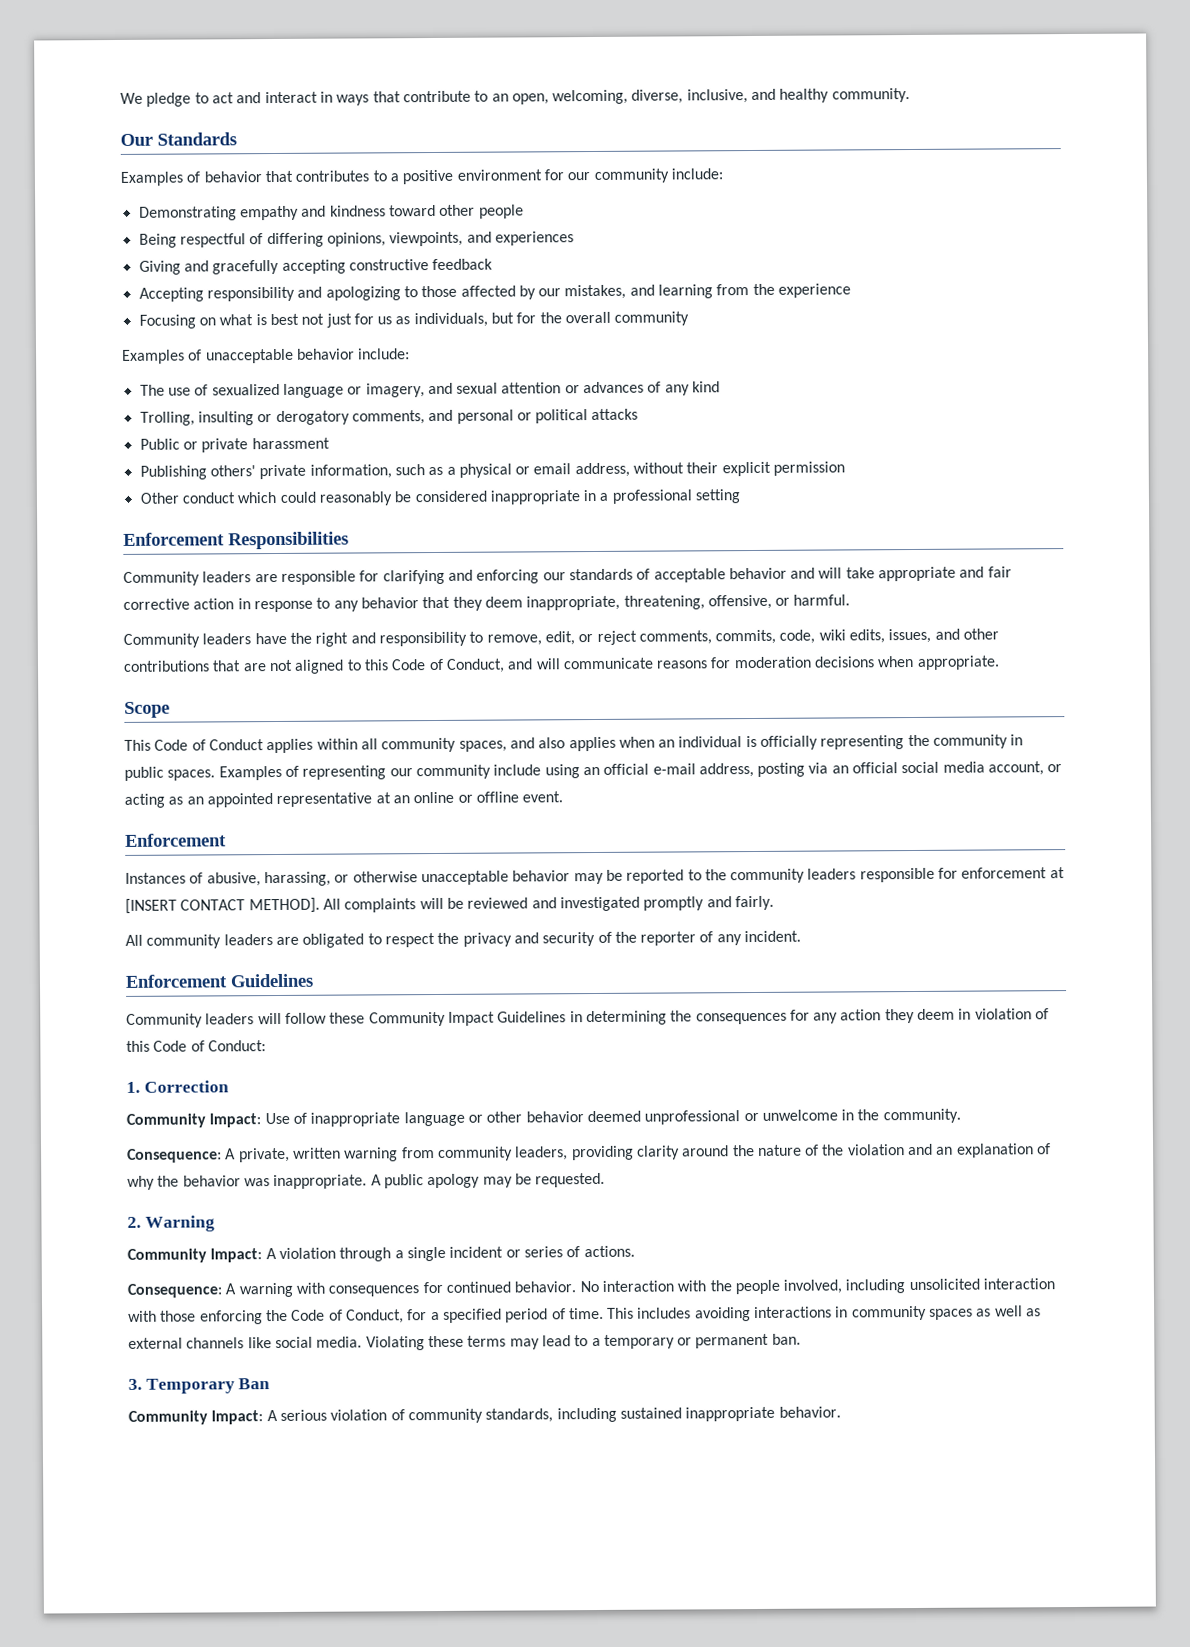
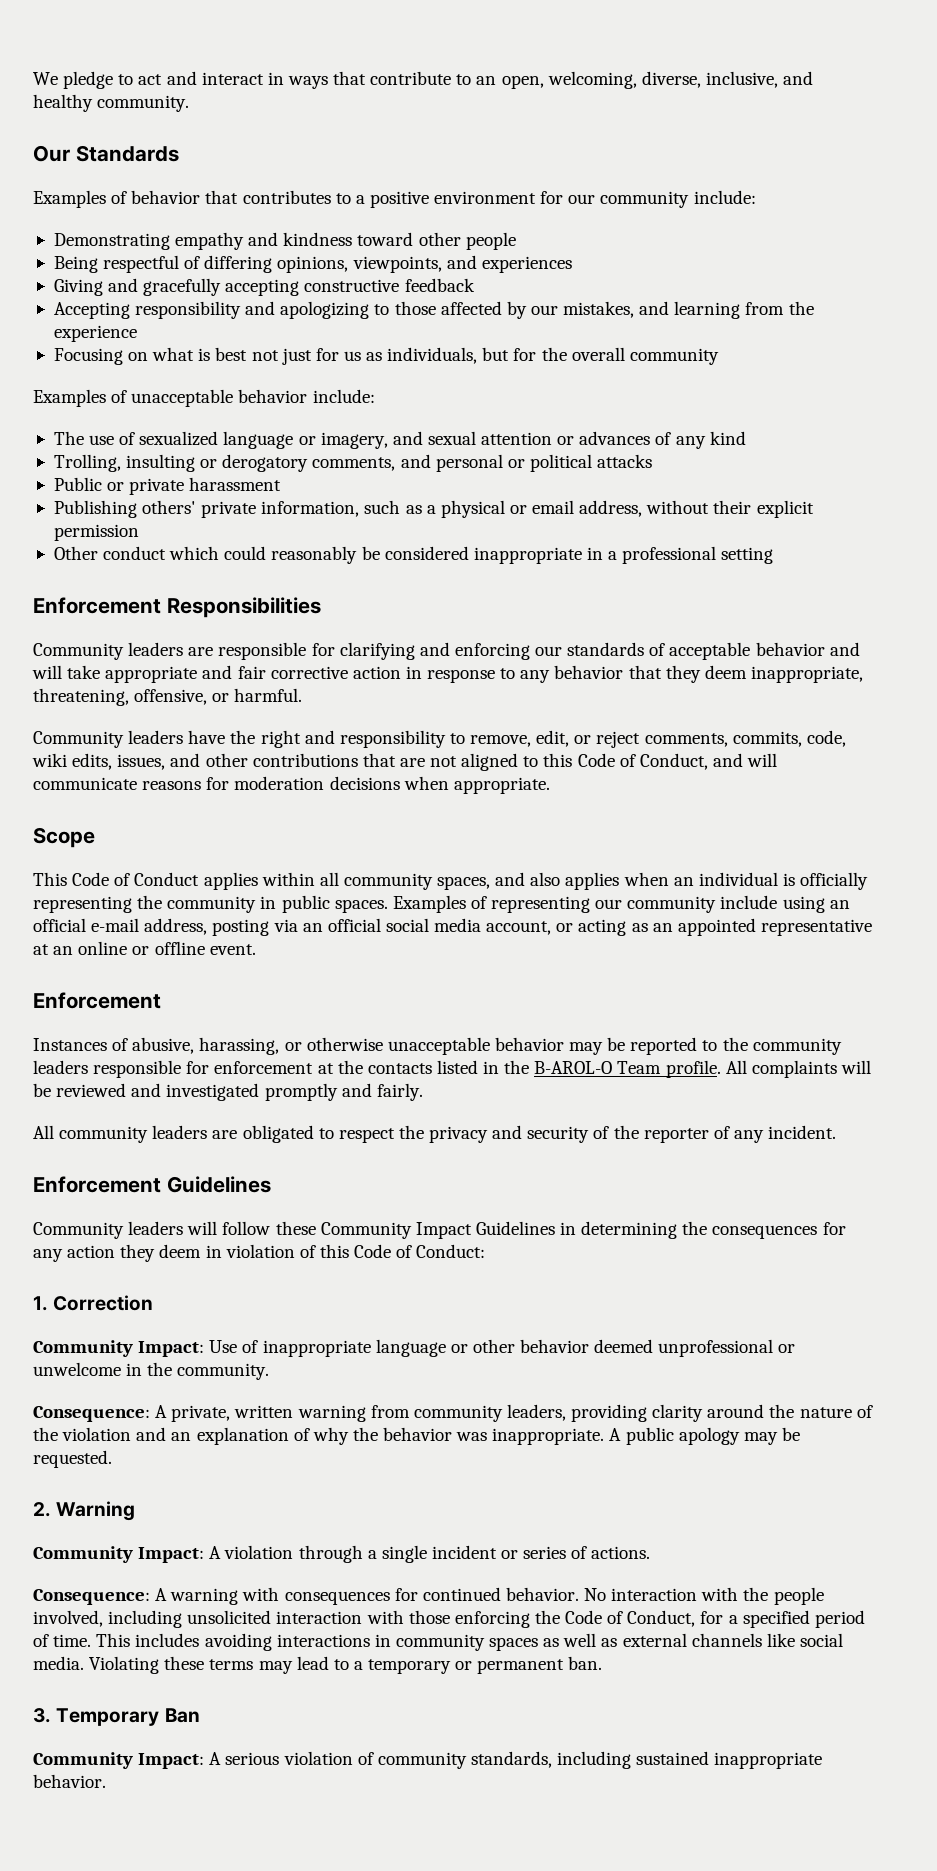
[125,897,320,914] [INSERT CONTACT METHOD]. -> [337,1060,721,1078] the contacts listed in the B-AROL-O Team profile.

